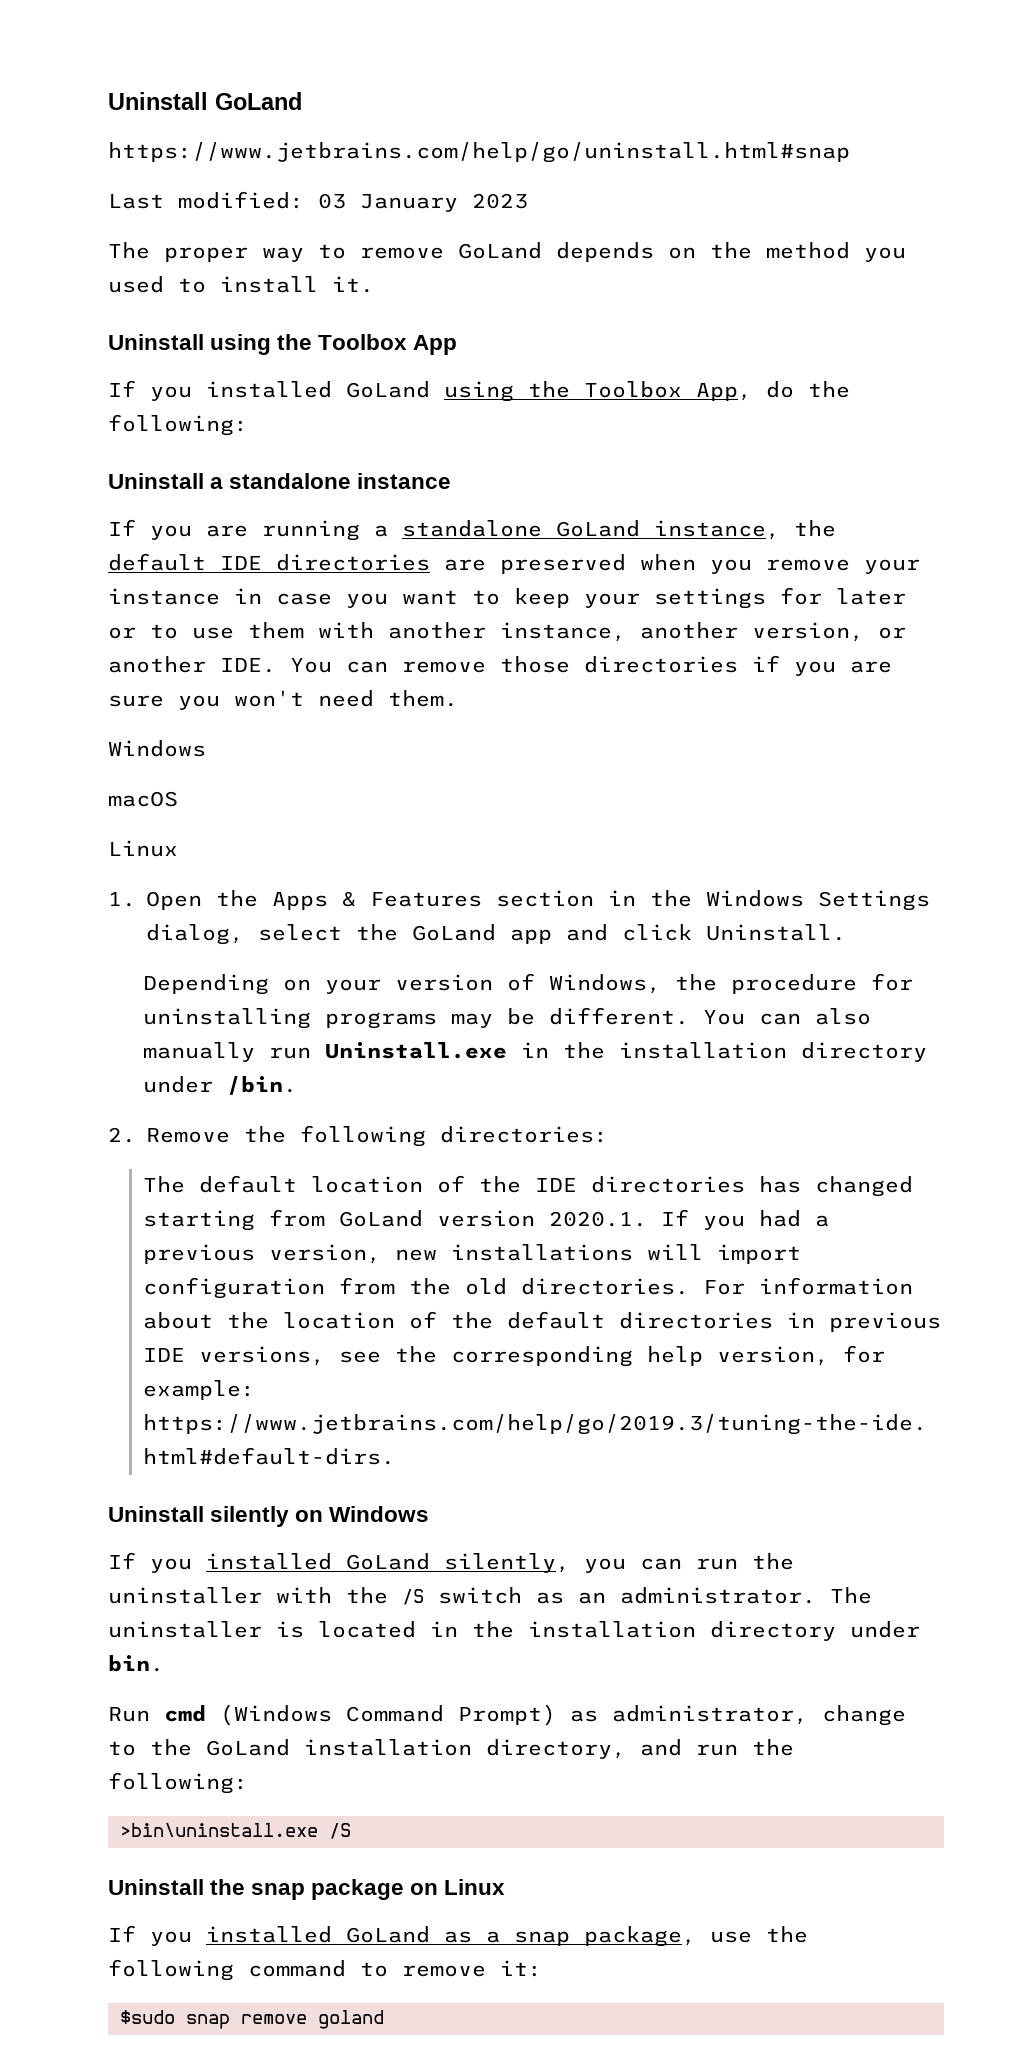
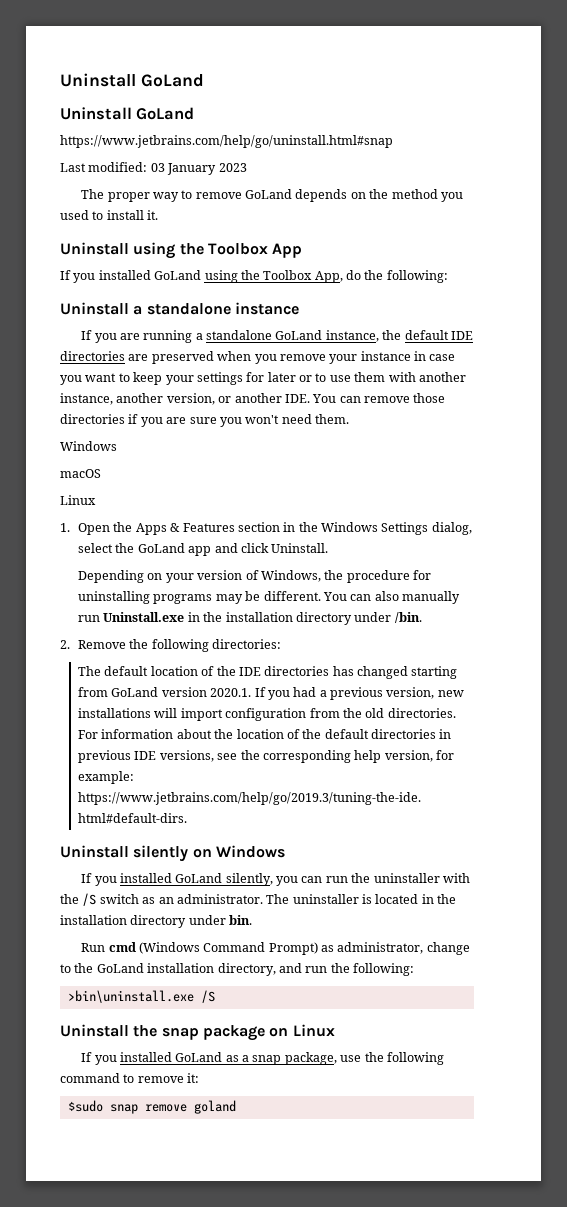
[108,92,302,110] Uninstall GoLand -> [60,73,204,87] [60,107,195,120] Uninstall GoLand // Uninstall GoLand

